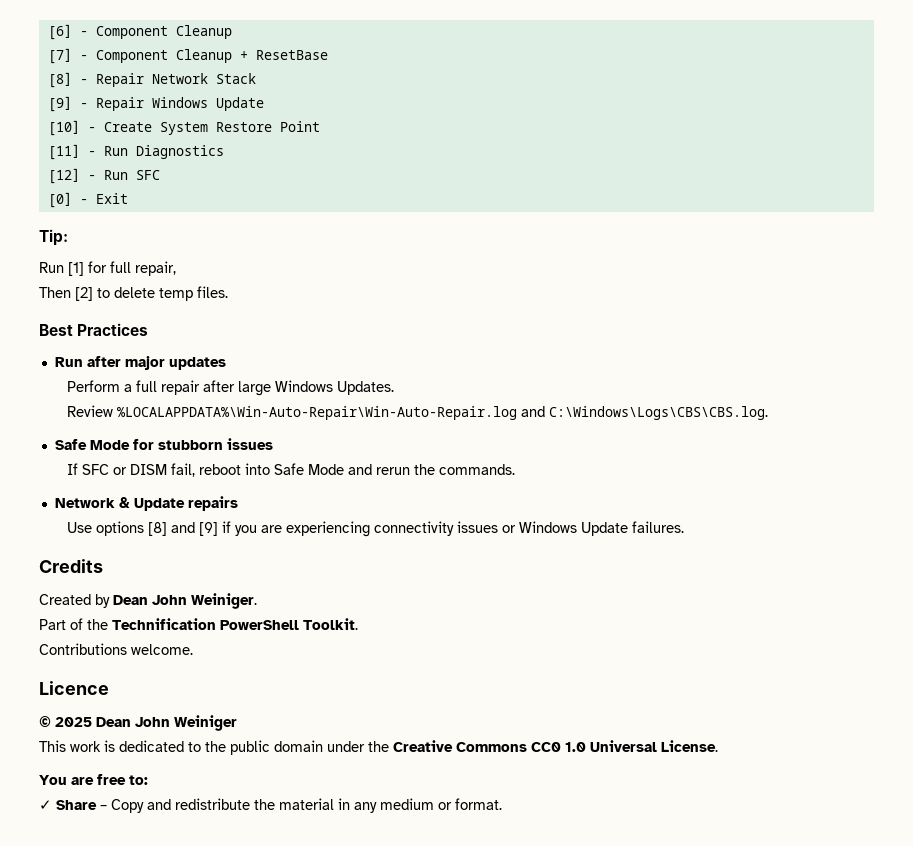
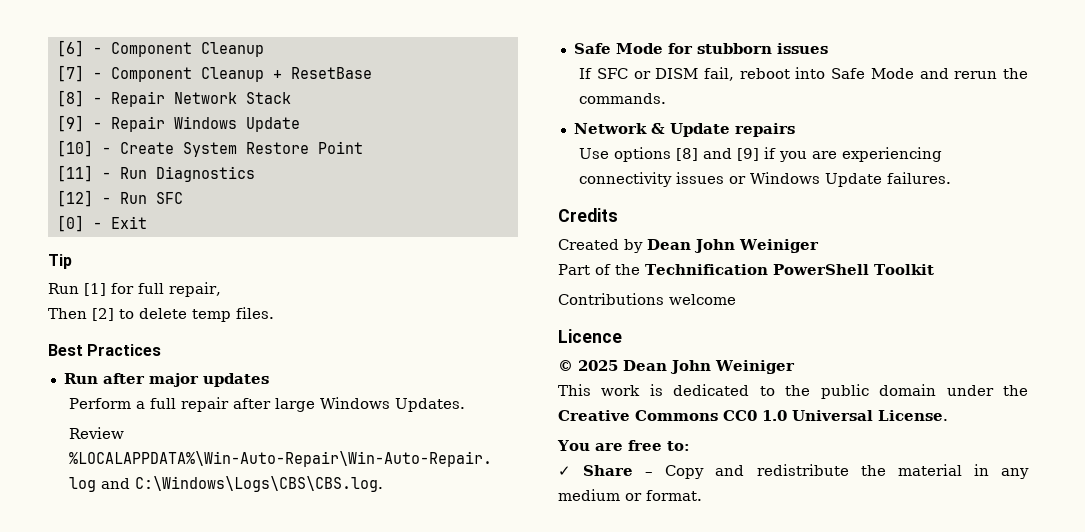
[39,229,68,246] Tip: -> [48,254,72,269] Tip
[191,593,257,609] Weiniger. -> [739,239,819,253] Weiniger
[303,618,358,630] Toolkit. -> [873,264,934,275] Toolkit
[131,644,193,655] welcome. -> [669,294,736,305] welcome

